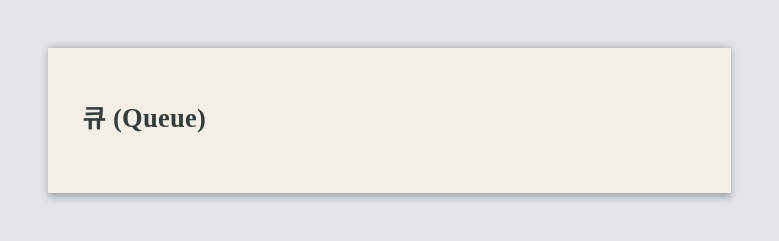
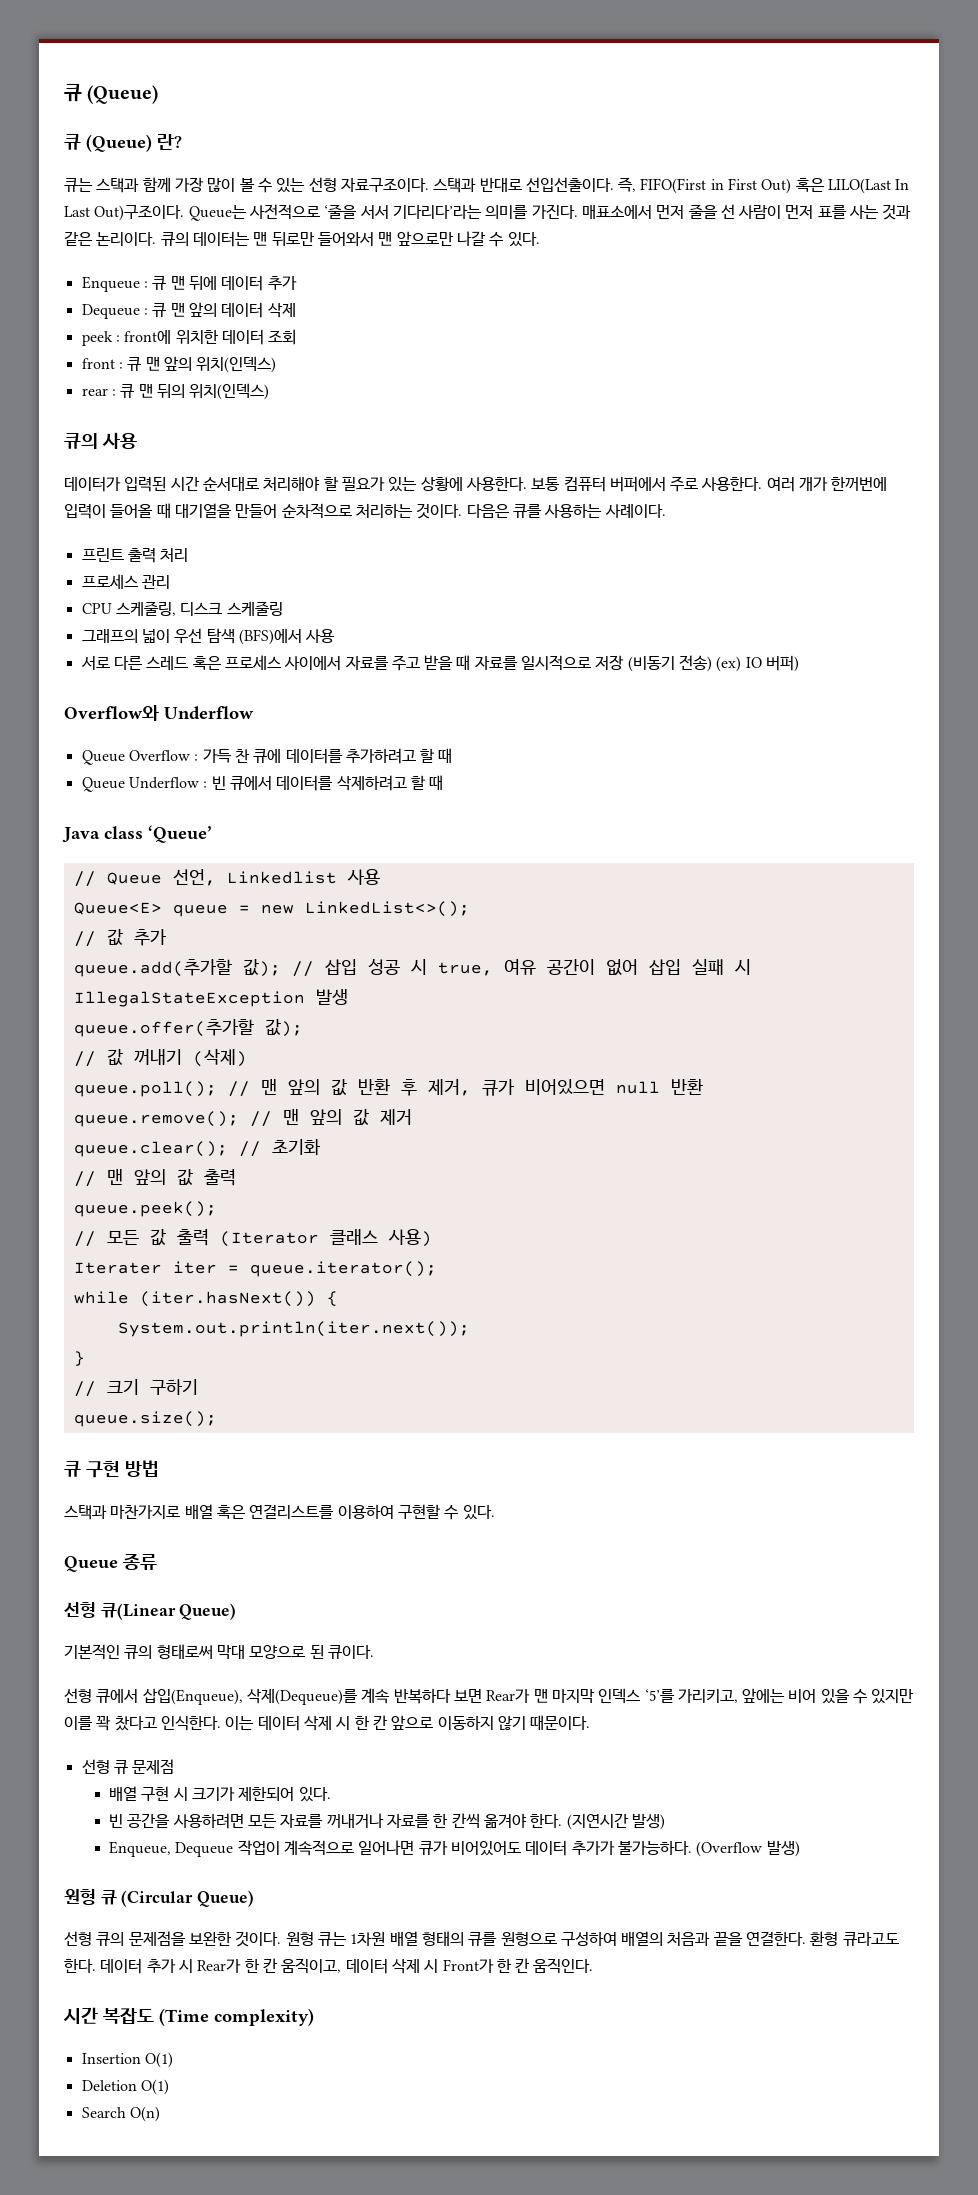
[83,107,207,133] 큐 (Queue) -> [64,84,159,104] [64,134,182,152] [64,177,910,194] [64,204,912,221] [64,231,540,247] [81,275,297,292] [81,302,296,319] [81,329,297,346] [81,356,277,373] [81,383,270,400] [64,432,137,449] [64,476,888,492] [64,503,666,519] [81,547,189,563] [81,574,170,589] [81,601,283,616] [81,628,336,645] [80,655,800,672] [64,705,254,721] [81,748,453,765] [81,775,444,792] [62,825,212,843] [73,869,380,887] [73,901,470,917] [73,929,167,947] [73,959,751,977] [73,989,348,1007] [73,1019,303,1037] [73,1049,247,1067] [73,1078,703,1097] [73,1109,412,1127] [73,1138,321,1157] [73,1169,236,1187] [73,1201,217,1217] [73,1229,432,1247] [73,1261,437,1277] [73,1291,338,1307] [117,1321,470,1337] [73,1351,85,1366] [73,1379,198,1397] [73,1411,217,1427] [64,1460,159,1478] [64,1504,495,1520] [64,1553,157,1572] [64,1602,237,1620] [64,1644,374,1660] [64,1688,915,1705] [64,1715,591,1731] [81,1759,175,1774] [109,1786,331,1802] [109,1813,665,1830] [109,1840,800,1857] [64,1889,255,1907] [64,1931,899,1947] [64,1958,594,1974] [63,2007,314,2026] [81,2052,173,2068] [81,2079,169,2095] [81,2106,160,2122] 큐 (Queue) // 큐 (Queue) 란? // 큐는 스택과 함께 가장 많이 볼 수 있는 선형 자료구조이다. 스택과 반대로 선입선출이다. 즉, FIFO(First in First Out) 혹은 LILO(Last In Last Out)구조이다. Queue는 사전적으로 ‘줄을 서서 기다리다’라는 의미를 가진다. 매표소에서 먼저 줄을 선 사람이 먼저 표를 사는 것과 같은 논리이다. 큐의 데이터는 맨 뒤로만 들어와서 맨 앞으로만 나갈 수 있다. // Enqueue : 큐 맨 뒤에 데이터 추가 // Dequeue : 큐 맨 앞의 데이터 삭제 // peek : front에 위치한 데이터 조회 // front : 큐 맨 앞의 위치(인덱스) // rear : 큐 맨 뒤의 위치(인덱스) // 큐의 사용 // 데이터가 입력된 시간 순서대로 처리해야 할 필요가 있는 상황에 사용한다. 보통 컴퓨터 버퍼에서 주로 사용한다. 여러 개가 한꺼번에 입력이 들어올 때 대기열을 만들어 순차적으로 처리하는 것이다. 다음은 큐를 사용하는 사례이다. // 프린트 출력 처리 // 프로세스 관리 // CPU 스케줄링, 디스크 스케줄링 // 그래프의 넓이 우선 탐색 (BFS)에서 사용 // 서로 다른 스레드 혹은 프로세스 사이에서 자료를 주고 받을 때 자료를 일시적으로 저장 (비동기 전송) (ex) IO 버퍼) // Overflow와 Underflow // Queue Overflow : 가득 찬 큐에 데이터를 추가하려고 할 때 // Queue Underflow : 빈 큐에서 데이터를 삭제하려고 할 때 // Java class ‘Queue’ // // Queue 선언, Linkedlist 사용 // Queue<E> queue = new LinkedList<>(); // // 값 추가 // queue.add(추가할 값); // 삽입 성공 시 true, 여유 공간이 없어 삽입 실패 시 IllegalStateException 발생 // queue.offer(추가할 값); // // 값 꺼내기 (삭제) // queue.poll(); // 맨 앞의 값 반환 후 제거, 큐가 비어있으면 null 반환 // queue.remove(); // 맨 앞의 값 제거 // queue.clear(); // 초기화 // // 맨 앞의 값 출력 // queue.peek(); // // 모든 값 출력 (Iterator 클래스 사용) // Iterater iter = queue.iterator(); // while (iter.hasNext()) { // System.out.println(iter.next()); // } // // 크기 구하기 // queue.size(); // 큐 구현 방법 // 스택과 마찬가지로 배열 혹은 연결리스트를 이용하여 구현할 수 있다. // Queue 종류 // 선형 큐(Linear Queue) // 기본적인 큐의 형태로써 막대 모양으로 된 큐이다. // 선형 큐에서 삽입(Enqueue), 삭제(Dequeue)를 계속 반복하다 보면 Rear가 맨 마지막 인덱스 ‘5’를 가리키고, 앞에는 비어 있을 수 있지만 이를 꽉 찼다고 인식한다. 이는 데이터 삭제 시 한 칸 앞으로 이동하지 않기 때문이다. // 선형 큐 문제점 // 배열 구현 시 크기가 제한되어 있다. // 빈 공간을 사용하려면 모든 자료를 꺼내거나 자료를 한 칸씩 옮겨야 한다. (지연시간 발생) // Enqueue, Dequeue 작업이 계속적으로 일어나면 큐가 비어있어도 데이터 추가가 불가능하다. (Overflow 발생) // 원형 큐 (Circular Queue) // 선형 큐의 문제점을 보완한 것이다. 원형 큐는 1차원 배열 형태의 큐를 원형으로 구성하여 배열의 처음과 끝을 연결한다. 환형 큐라고도 한다. 데이터 추가 시 Rear가 한 칸 움직이고, 데이터 삭제 시 Front가 한 칸 움직인다. // 시간 복잡도 (Time complexity) // Insertion O(1) // Deletion O(1) // Search O(n)

